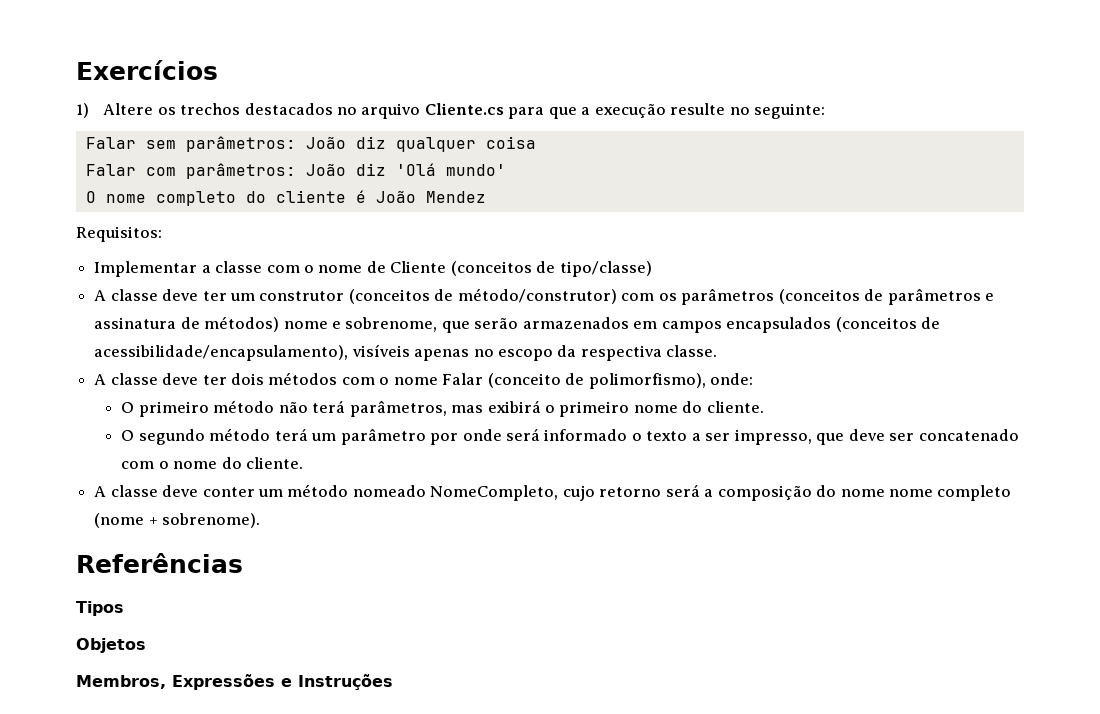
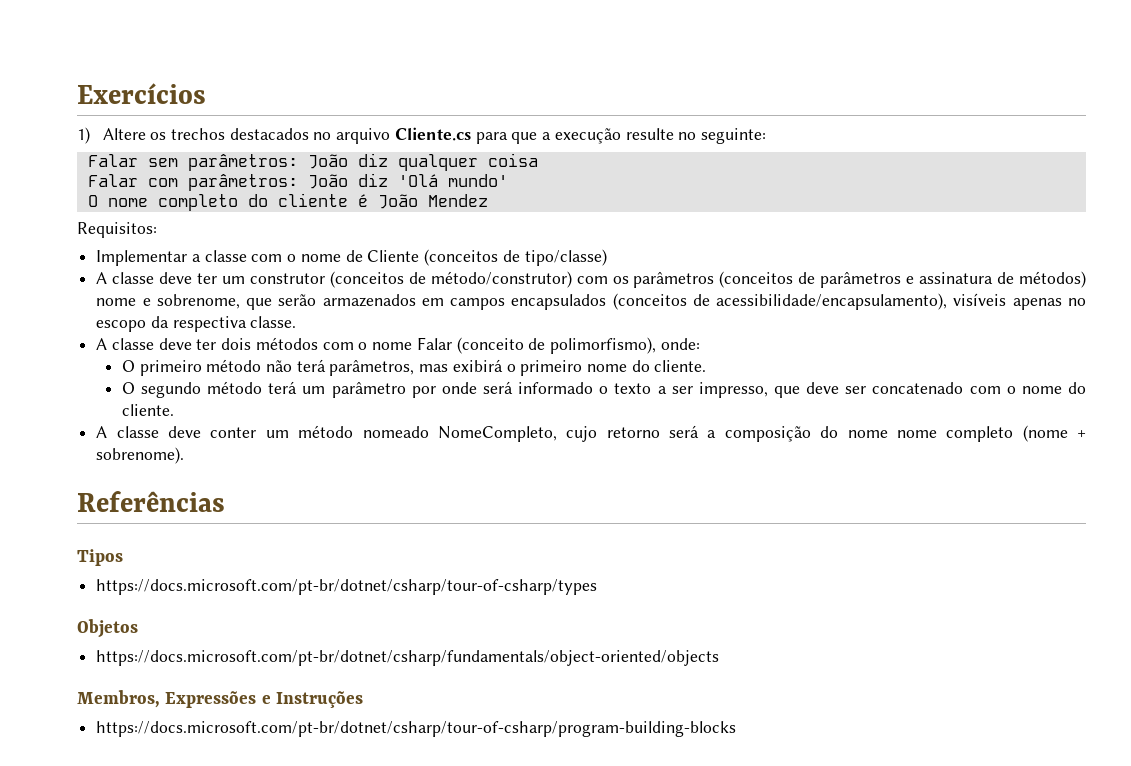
(124, 608) none -> [96,579,598,595] // https://docs.microsoft.com/pt-br/dotnet/csharp/tour-of-csharp/types
(146, 645) none -> [96,650,720,666] // https://docs.microsoft.com/pt-br/dotnet/csharp/fundamentals/object-oriented/objects
(393, 682) none -> [96,721,737,737] // https://docs.microsoft.com/pt-br/dotnet/csharp/tour-of-csharp/program-building-blocks

